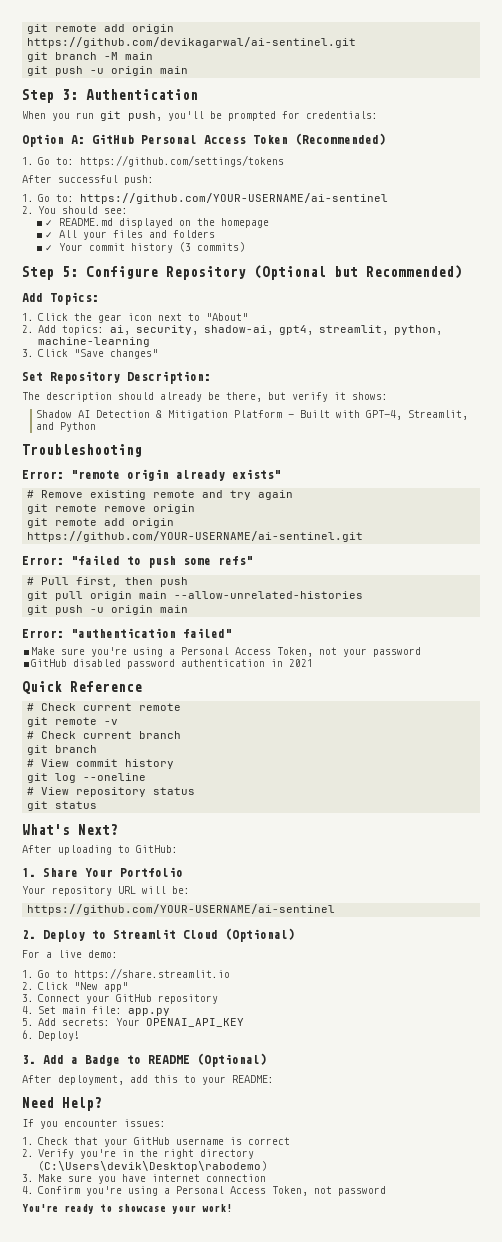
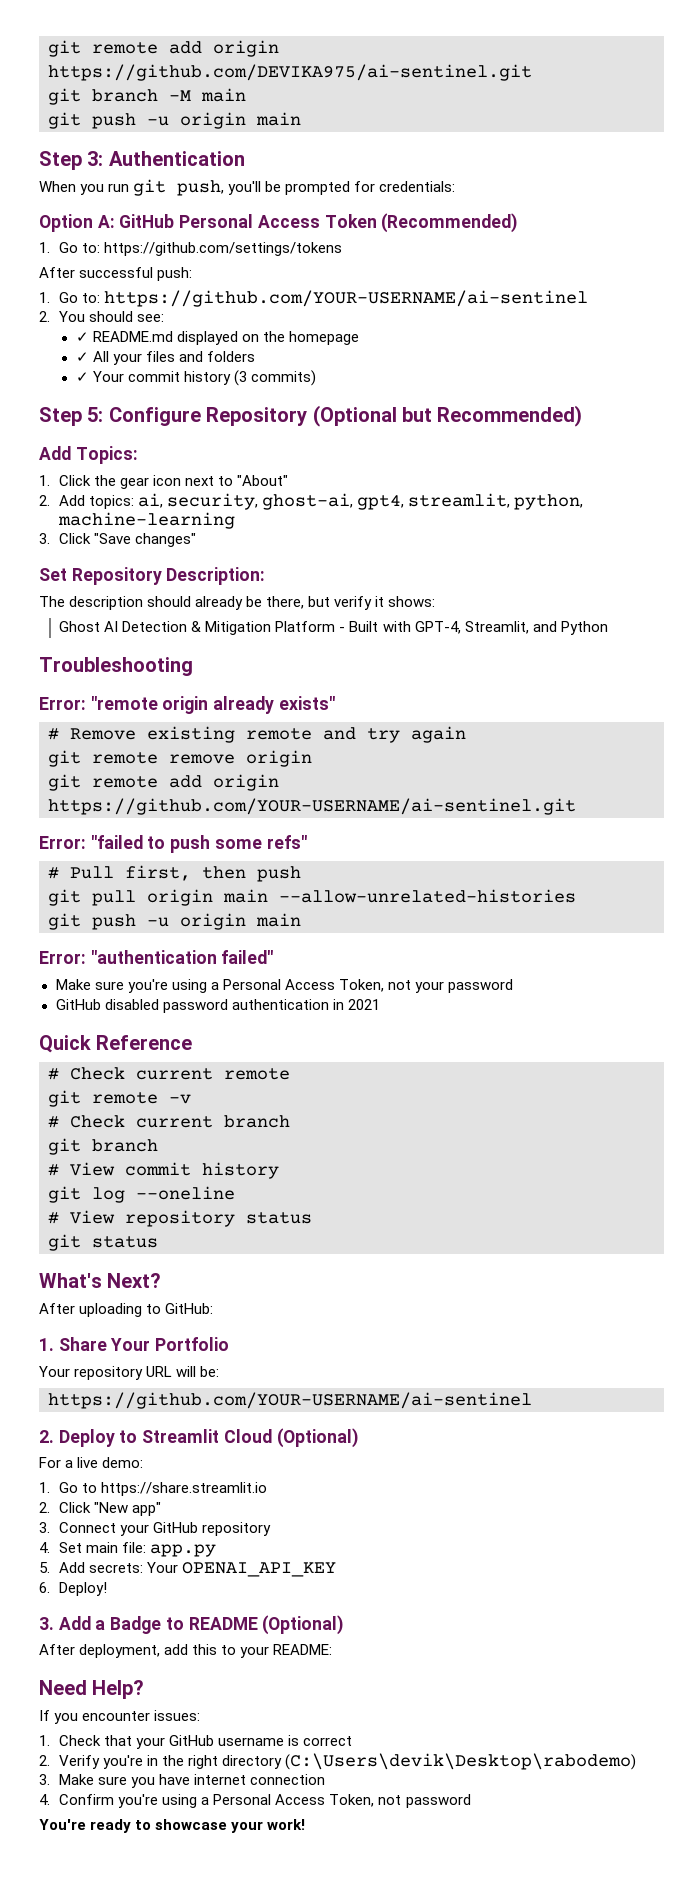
[27,24,175,34] [27,37,357,48] git remote add origin https://github.com/devikagarwal/ai-sentinel.git -> [48,40,279,57] [48,64,532,81] git remote add origin https://github.com/DEVIKA975/ai-sentinel.git
[204,325,274,335] shadow-ai, -> [262,493,354,510] ghost-ai,
[35,410,72,418] Shadow -> [59,621,101,632] Ghost

